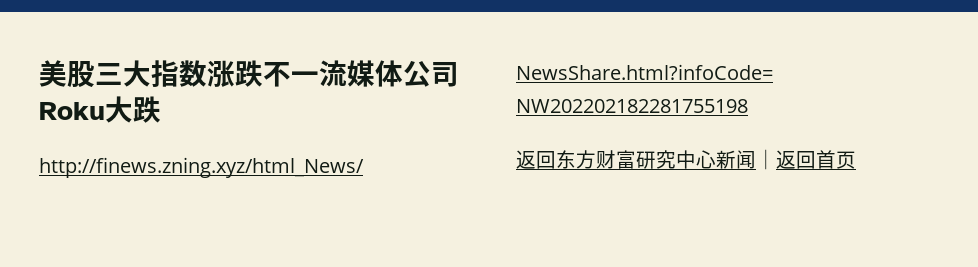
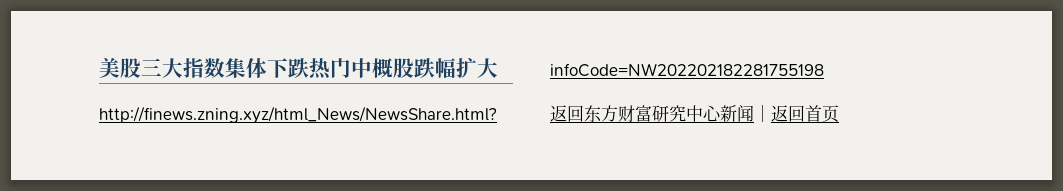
[207,60,459,87] [39,96,161,123] 涨跌不一流媒体公司Roku大跌 -> [225,58,498,80] 集体下跌热门中概股跌幅扩大

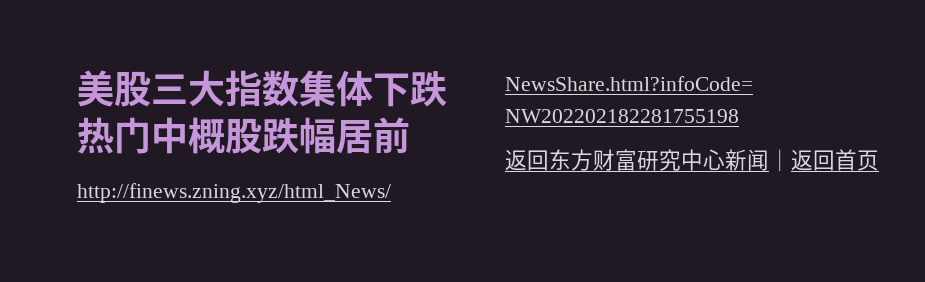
[456,58,498,78] 扩大 -> [336,117,410,154] 居前

